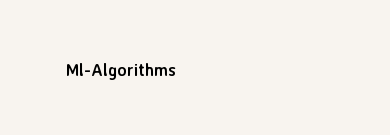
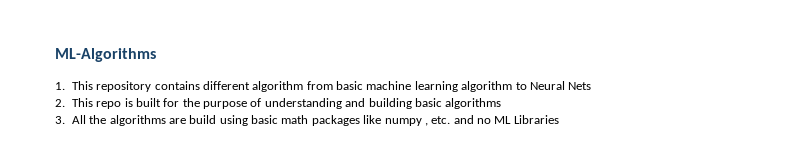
[66,63,176,80] Ml-Algorithms -> [55,48,156,62] [55,81,592,92] [55,98,502,109] [55,115,559,126] ML-Algorithms // 1. This repository contains different algorithm from basic machine learning algorithm to Neural Nets // 2. This repo is built for the purpose of understanding and building basic algorithms // 3. All the algorithms are build using basic math packages like numpy , etc. and no ML Libraries

